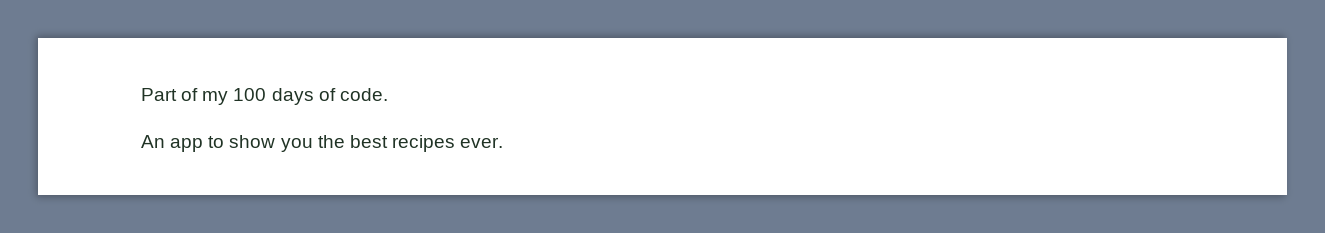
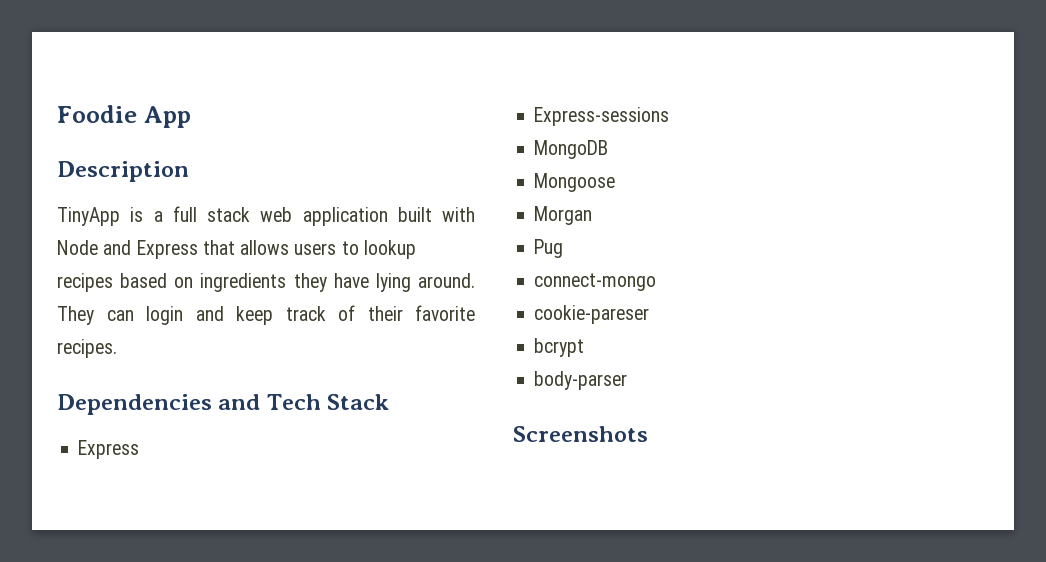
[141,88,388,105] [141,135,504,152] Part of my 100 days of code. // An app to show you the best recipes ever. -> [57,105,191,128] [57,161,189,182] [57,206,475,226] [57,240,416,259] [57,273,476,292] [57,305,475,325] [57,339,117,358] [57,394,390,415] [78,440,140,459] [534,107,670,126] [534,140,609,159] [534,173,616,192] [534,206,593,225] [534,239,564,258] [534,273,657,291] [534,305,650,324] [534,338,585,357] [534,371,628,390] [513,426,648,442] Foodie App // Description // TinyApp is a full stack web application built with Node and Express that allows users to lookup recipes based on ingredients they have lying around. They can login and keep track of their favorite recipes. // Dependencies and Tech Stack // Express // Express-sessions // MongoDB // Mongoose // Morgan // Pug // connect-mongo // cookie-pareser // bcrypt // body-parser // Screenshots

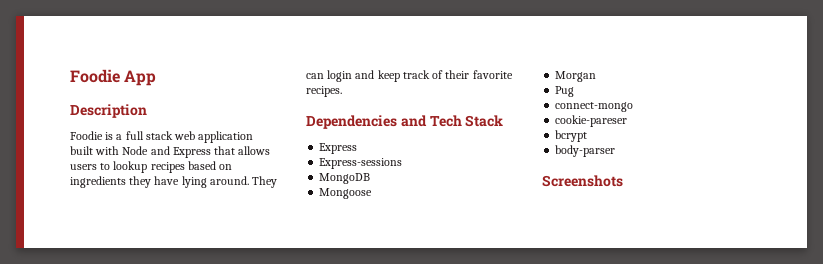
[57,207,120,226] TinyApp -> [70,131,103,140] Foodie

